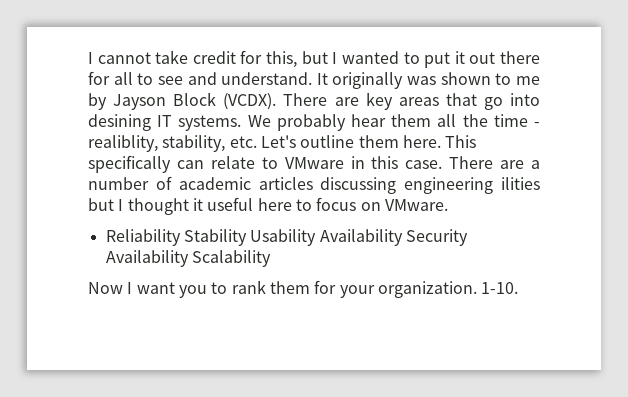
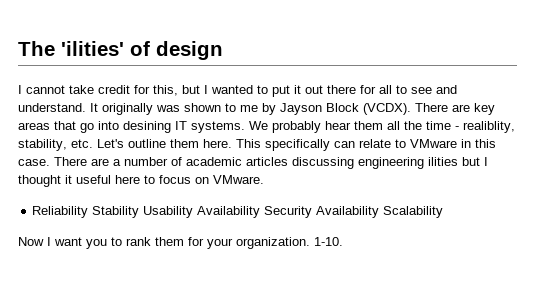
(88, 58) none -> [18,41,223,60] The 'ilities' of design //

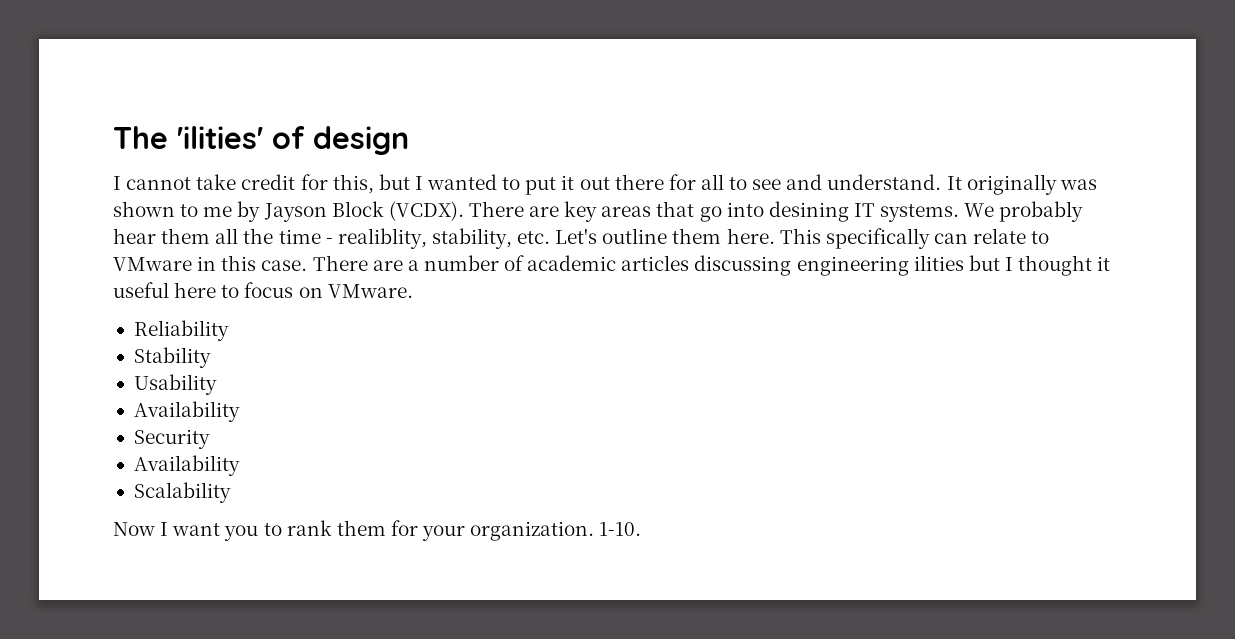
(89, 212) none -> (229, 330) //
(140, 212) none -> (211, 357) //
[197,206,261,218] Availability -> [133,401,240,422] // Availability //
[316,206,380,218] Availability -> [133,455,240,476] // Availability //

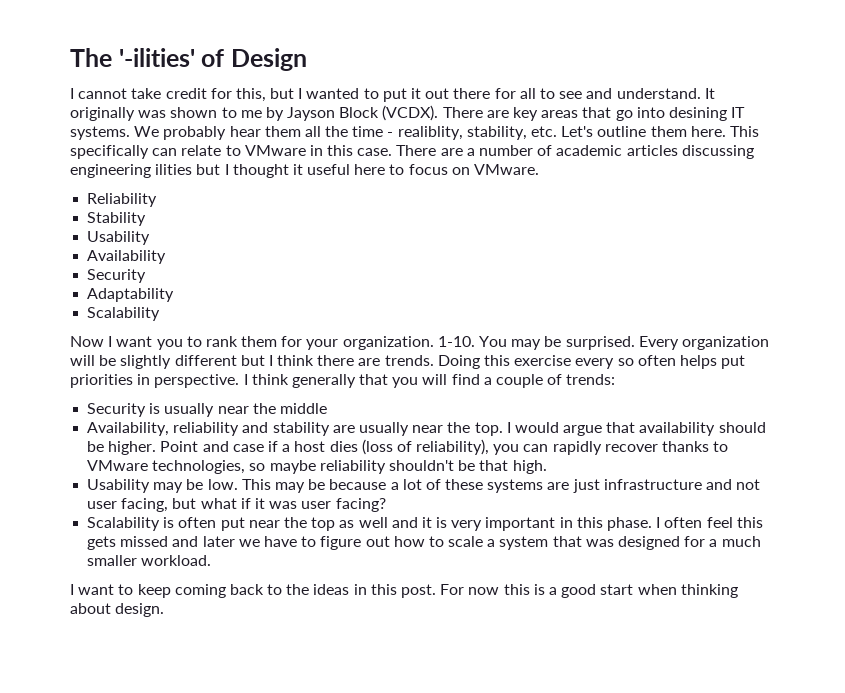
[177,126,409,155] 'ilities' of design -> [118,48,307,71] '-ilities' of Design
[133,455,240,476] Availability -> [87,288,175,302] Adaptability
(642, 529) none -> [479,336,769,350] [70,355,746,369] [70,374,616,388] [87,403,327,417] [87,422,766,436] [87,439,729,455] [87,460,547,474] [87,479,761,493] [87,498,386,512] [87,517,763,531] [87,536,761,550] [87,555,212,566] [70,584,738,598] [70,603,165,617] You may be surprised. Every organization will be slightly different but I think there are trends. Doing this exercise every so often helps put priorities in perspective. I think generally that you will find a couple of trends: // Security is usually near the middle // Availability, reliability and stability are usually near the top. I would argue that availability should be higher. Point and case if a host dies (loss of reliability), you can rapidly recover thanks to VMware technologies, so maybe reliability shouldn't be that high. // Usability may be low. This may be because a lot of these systems are just infrastructure and not user facing, but what if it was user facing? // Scalability is often put near the top as well and it is very important in this phase. I often feel this gets missed and later we have to figure out how to scale a system that was designed for a much smaller workload. // I want to keep coming back to the ideas in this post. For now this is a good start when thinking about design.

